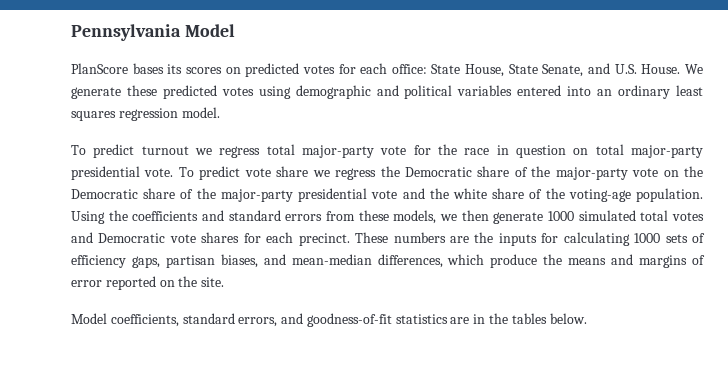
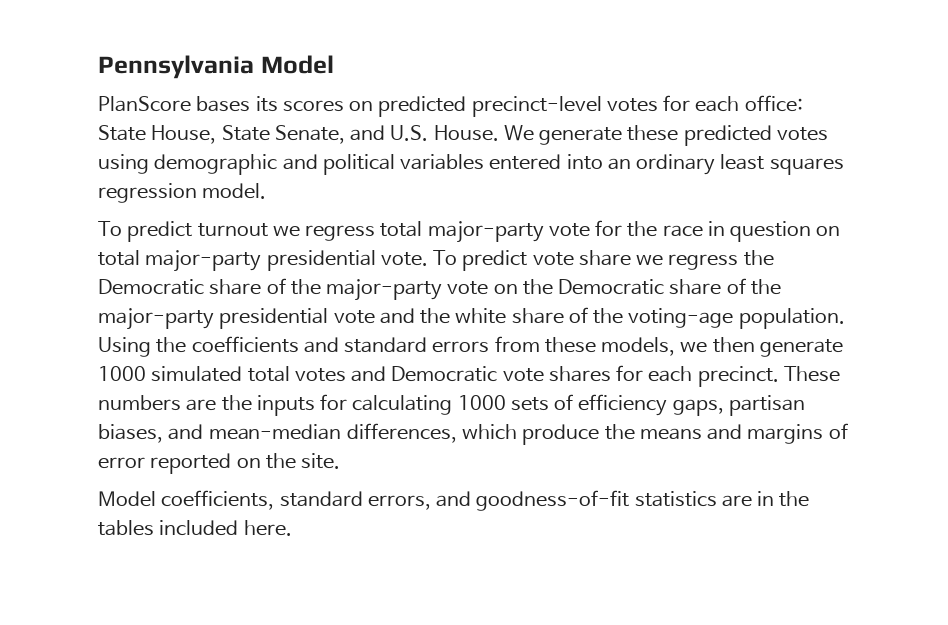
(300, 70) none -> [471,96,602,117] precinct-level
[549,313,587,324] below. -> [159,520,292,536] included here.

